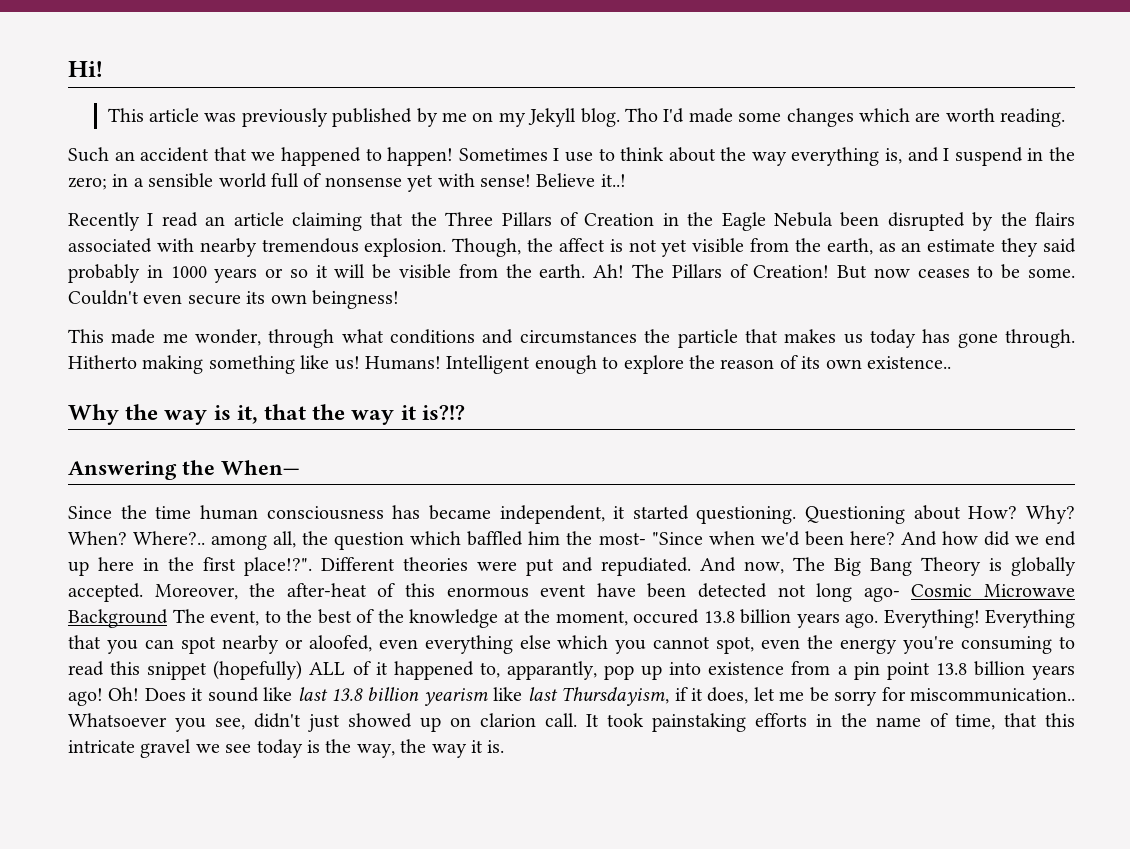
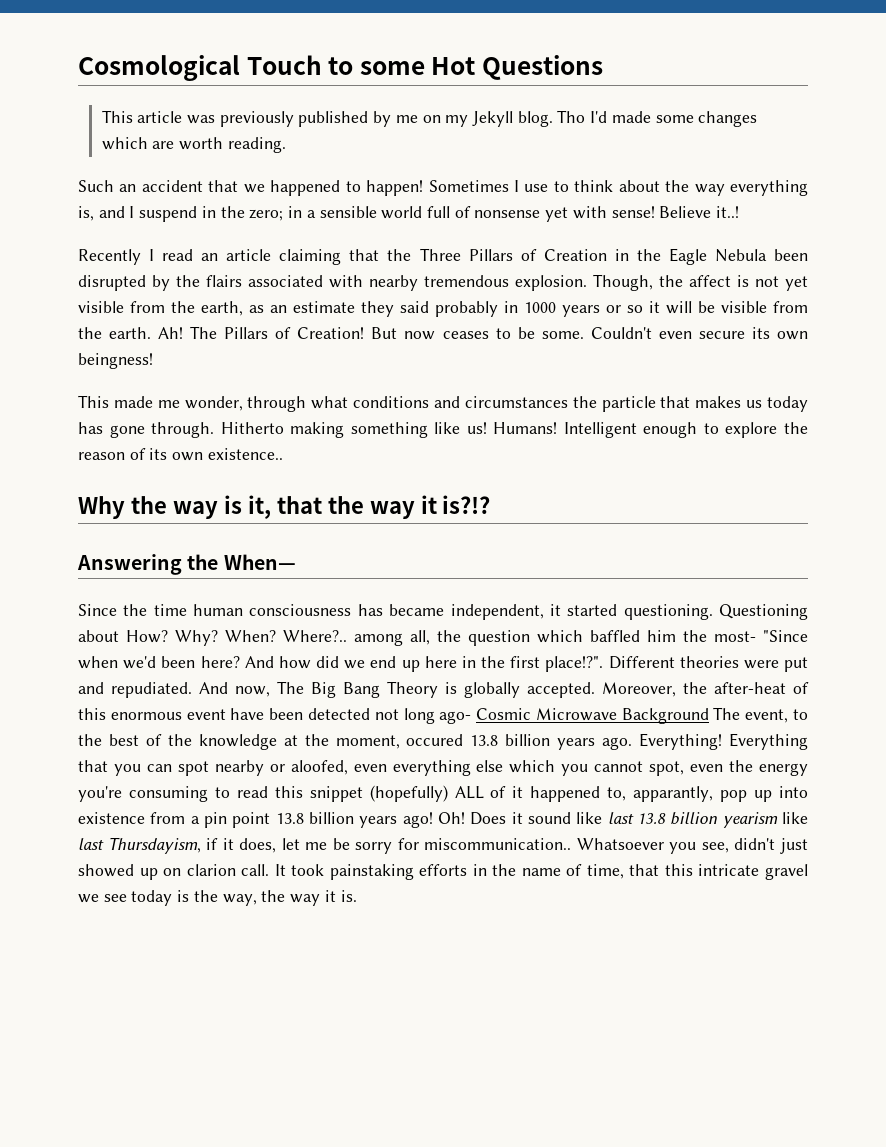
[68,61,103,77] Hi! -> [78,55,604,81] Cosmological Touch to some Hot Questions

